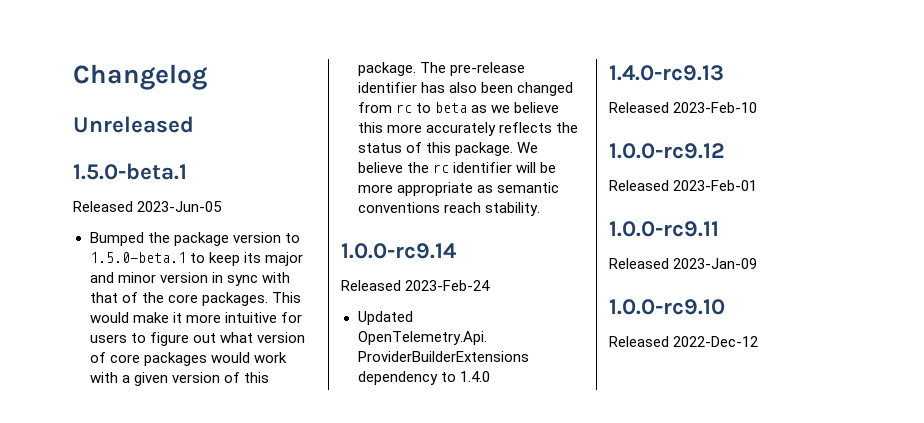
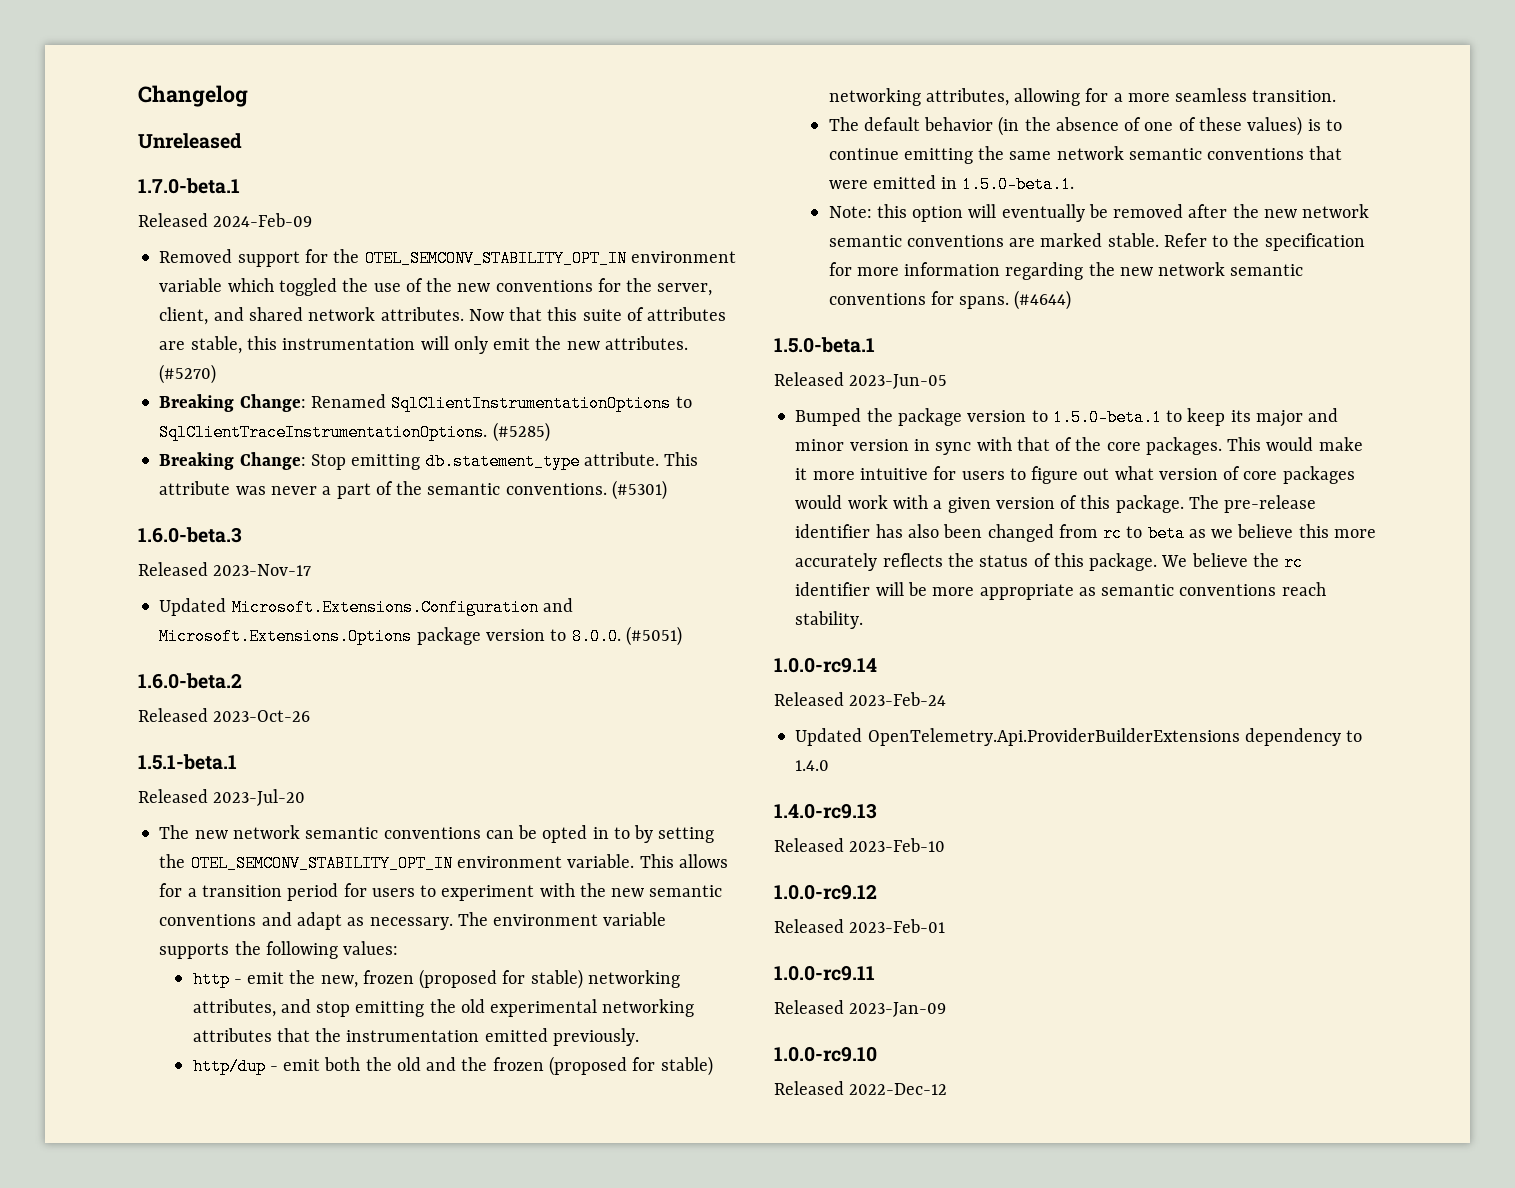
(194, 124) none -> [138,178,240,194] [138,213,313,227] [159,249,736,267] [159,278,713,296] [159,307,727,325] [159,336,688,354] [159,364,217,384] [159,394,692,412] [159,422,550,442] [159,452,699,470] [159,480,667,500] [138,527,242,543] [138,562,312,576] [159,598,573,616] [159,626,682,646] [138,673,242,689] [138,708,311,722] [138,754,237,770] [138,789,306,806] [159,825,715,843] [159,854,728,872] [159,883,723,901] [159,912,667,930] [159,941,399,959] [192,969,680,989] [192,999,695,1017] [192,1028,639,1046] [192,1056,713,1076] [828,88,1337,106] [828,116,1342,136] [828,146,1343,164] [828,175,1075,193] [828,204,1370,222] [828,233,1365,251] [828,262,1304,280] [828,290,1072,310] // 1.7.0-beta.1 // Released 2024-Feb-09 // Removed support for the OTEL_SEMCONV_STABILITY_OPT_IN environment variable which toggled the use of the new conventions for the server, client, and shared network attributes. Now that this suite of attributes are stable, this instrumentation will only emit the new attributes. (#5270) // Breaking Change: Renamed SqlClientInstrumentationOptions to SqlClientTraceInstrumentationOptions. (#5285) // Breaking Change: Stop emitting db.statement_type attribute. This attribute was never a part of the semantic conventions. (#5301) // 1.6.0-beta.3 // Released 2023-Nov-17 // Updated Microsoft.Extensions.Configuration and Microsoft.Extensions.Options package version to 8.0.0. (#5051) // 1.6.0-beta.2 // Released 2023-Oct-26 // 1.5.1-beta.1 // Released 2023-Jul-20 // The new network semantic conventions can be opted in to by setting the OTEL_SEMCONV_STABILITY_OPT_IN environment variable. This allows for a transition period for users to experiment with the new semantic conventions and adapt as necessary. The environment variable supports the following values: // http - emit the new, frozen (proposed for stable) networking attributes, and stop emitting the old experimental networking attributes that the instrumentation emitted previously. // http/dup - emit both the old and the frozen (proposed for stable) networking attributes, allowing for a more seamless transition. // The default behavior (in the absence of one of these values) is to continue emitting the same network semantic conventions that were emitted in 1.5.0-beta.1. // Note: this option will eventually be removed after the new network semantic conventions are marked stable. Refer to the specification for more information regarding the new network semantic conventions for spans. (#4644)

